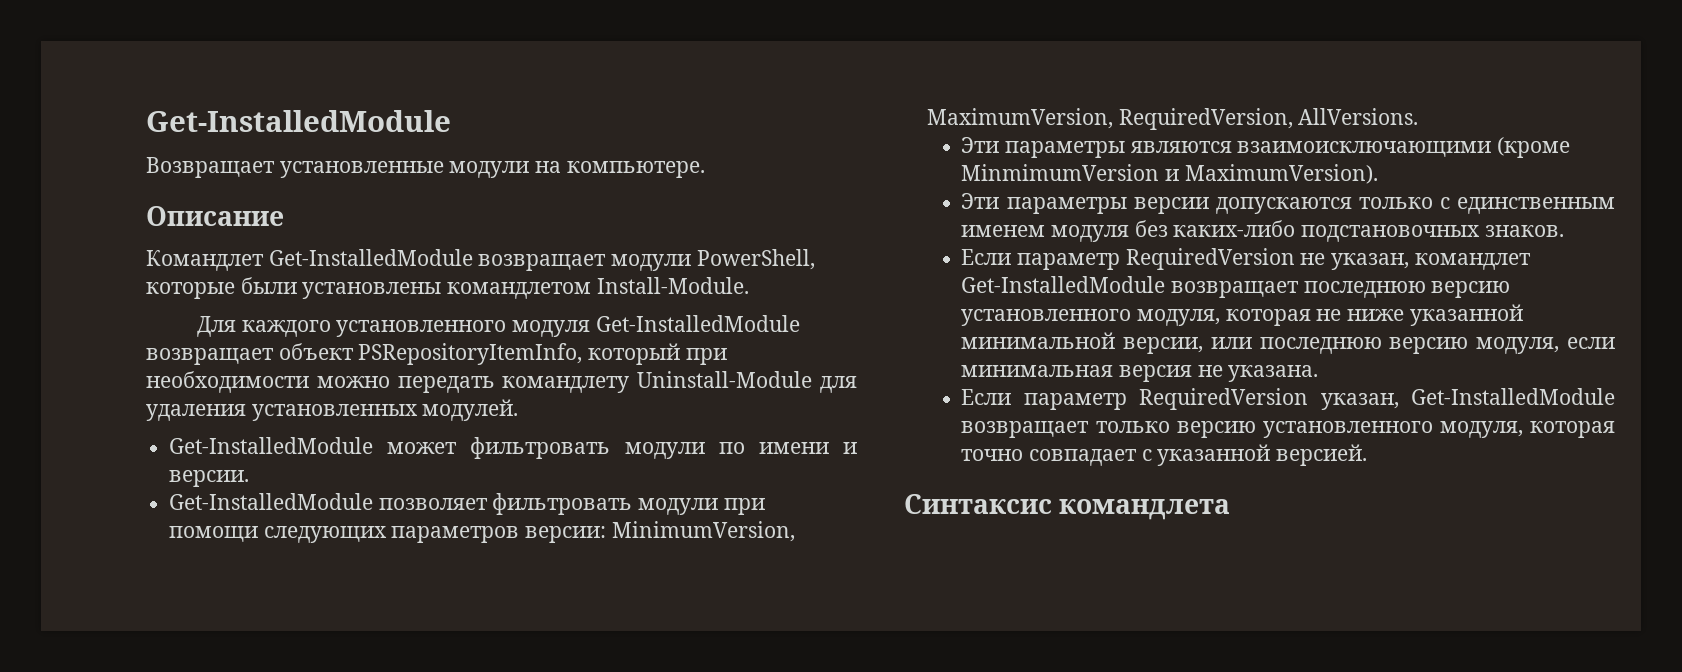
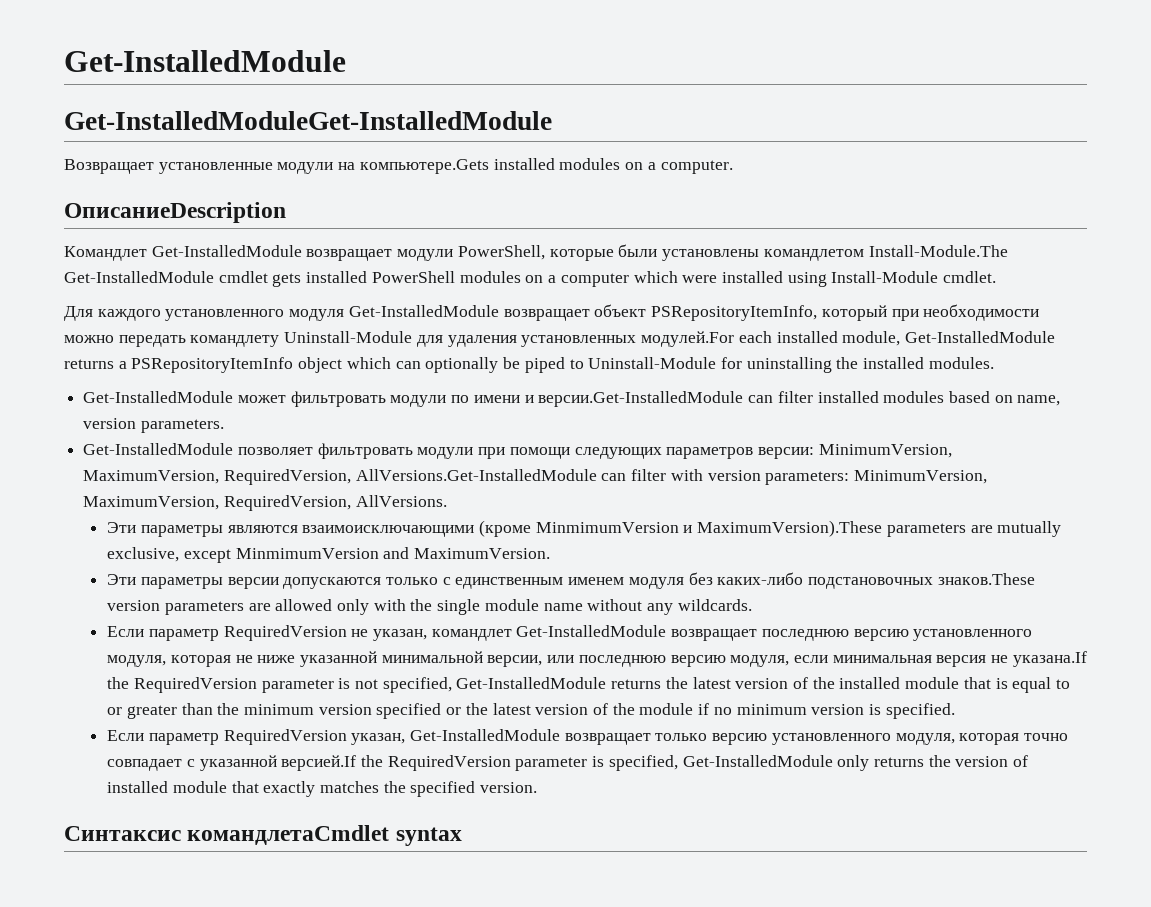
[146,110,451,132] Get-InstalledModule -> [64,50,346,72] [64,111,552,130] Get-InstalledModule // Get-InstalledModuleGet-InstalledModule
[566,161,705,178] [146,206,284,226] компьютере. // Описание -> [359,158,733,174] [64,202,286,223] компьютере.Gets installed modules on a computer. // ОписаниеDescription
[596,277,749,294] Install-Module. -> [868,245,1008,257] [64,271,997,287] Install-Module.The Get-InstalledModule cmdlet gets installed PowerShell modules on a computer which were installed using Install-Module cmdlet.
[422,399,519,421] модулей. -> [641,331,1055,347] [64,357,994,373] модулей.For each installed module, Get-InstalledModule returns a PSRepositoryItemInfo object which can optionally be piped to Uninstall-Module for uninstalling the installed modules.
[169,470,250,487] версии. -> [538,391,1061,407] [83,418,224,433] версии.Get-InstalledModule can filter installed modules based on name, version parameters.
(1293, 119) none -> [355,469,988,485] [83,495,351,511] AllVersions.Get-InstalledModule can filter with version parameters: MinimumVersion, MaximumVersion, RequiredVersion,
[1184,164,1378,184] MaximumVersion). -> [697,520,1062,537] [107,547,550,563] MaximumVersion).These parameters are mutually exclusive, except MinmimumVersion and MaximumVersion.
[1484,225,1564,237] знаков. -> [937,573,1035,585] [107,599,752,615] знаков.These version parameters are allowed only with the single module name without any wildcards.
[1228,365,1319,382] указана. -> [1012,651,1087,667] [107,677,1071,693] [107,703,955,719] указана.If the RequiredVersion parameter is not specified, Get-InstalledModule returns the latest version of the installed module that is equal to or greater than the minimum version specified or the latest version of the module if no minimum version is specified.
[1276,444,1368,466] версией. -> [281,755,1029,771] [107,781,538,797] версией.If the RequiredVersion parameter is specified, Get-InstalledModule only returns the version of installed module that exactly matches the specified version.
[1059,499,1231,520] командлета -> [187,825,462,846] командлетаCmdlet syntax

